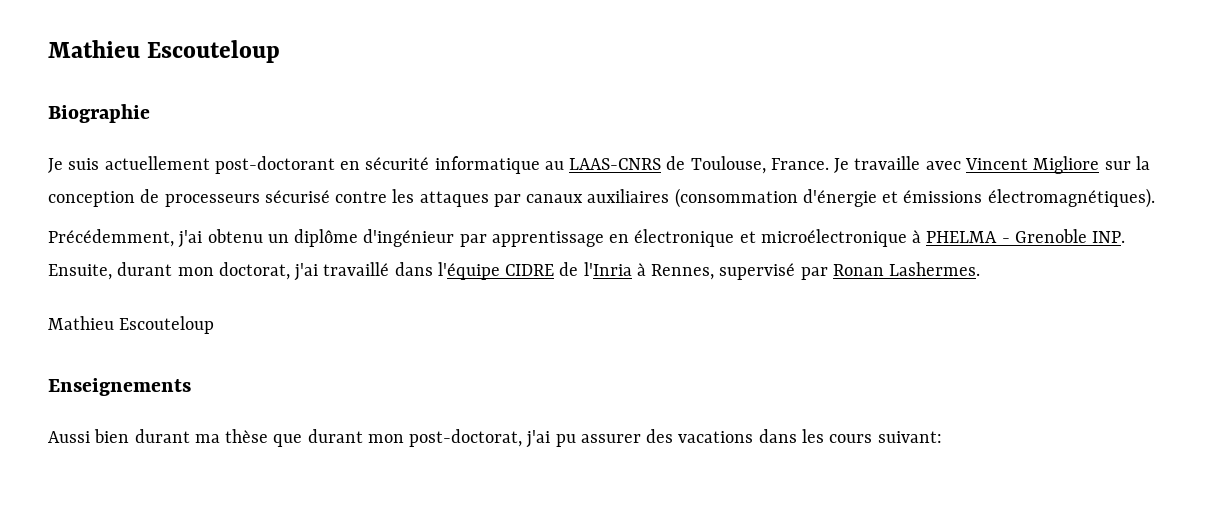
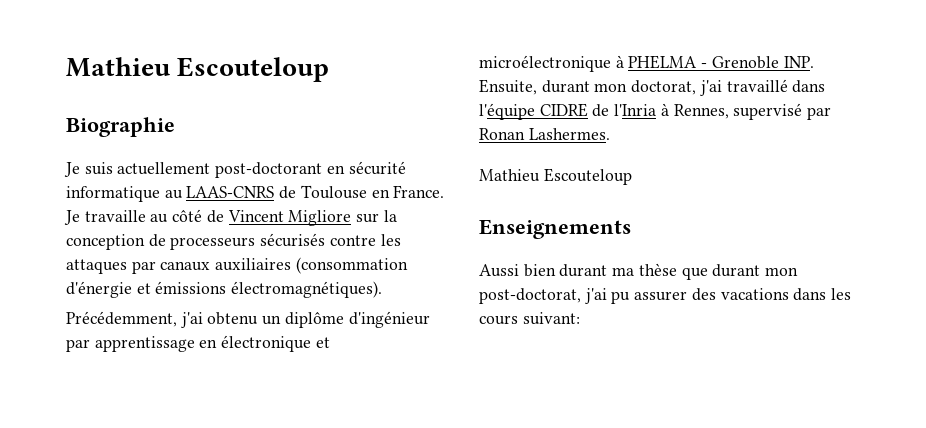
[690,156,766,174] Toulouse, -> [300,185,390,199] Toulouse en
[925,161,961,170] avec -> [150,209,224,223] au côté de
[264,190,330,203] sécurisé -> [260,233,326,247] sécurisés

